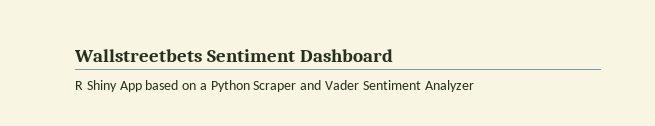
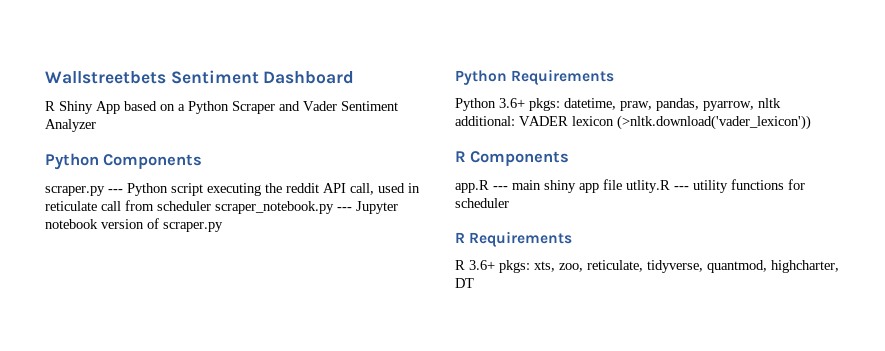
(474, 86) none -> [45,153,203,170] [45,183,420,196] [45,200,398,214] [45,218,223,232] [455,69,615,85] [455,98,781,111] [455,115,811,130] [455,151,570,166] [455,179,805,193] [455,198,509,208] [455,231,573,247] [455,260,839,273] [455,278,474,288] // Python Components // scraper.py --- Python script executing the reddit API call, used in reticulate call from scheduler scraper_notebook.py --- Jupyter notebook version of scraper.py // Python Requirements // Python 3.6+ pkgs: datetime, praw, pandas, pyarrow, nltk additional: VADER lexicon (>nltk.download('vader_lexicon')) // R Components // app.R --- main shiny app file utlity.R --- utility functions for scheduler // R Requirements // R 3.6+ pkgs: xts, zoo, reticulate, tidyverse, quantmod, highcharter, DT

